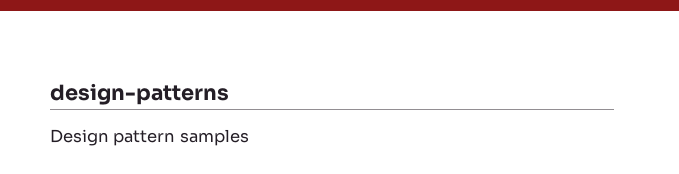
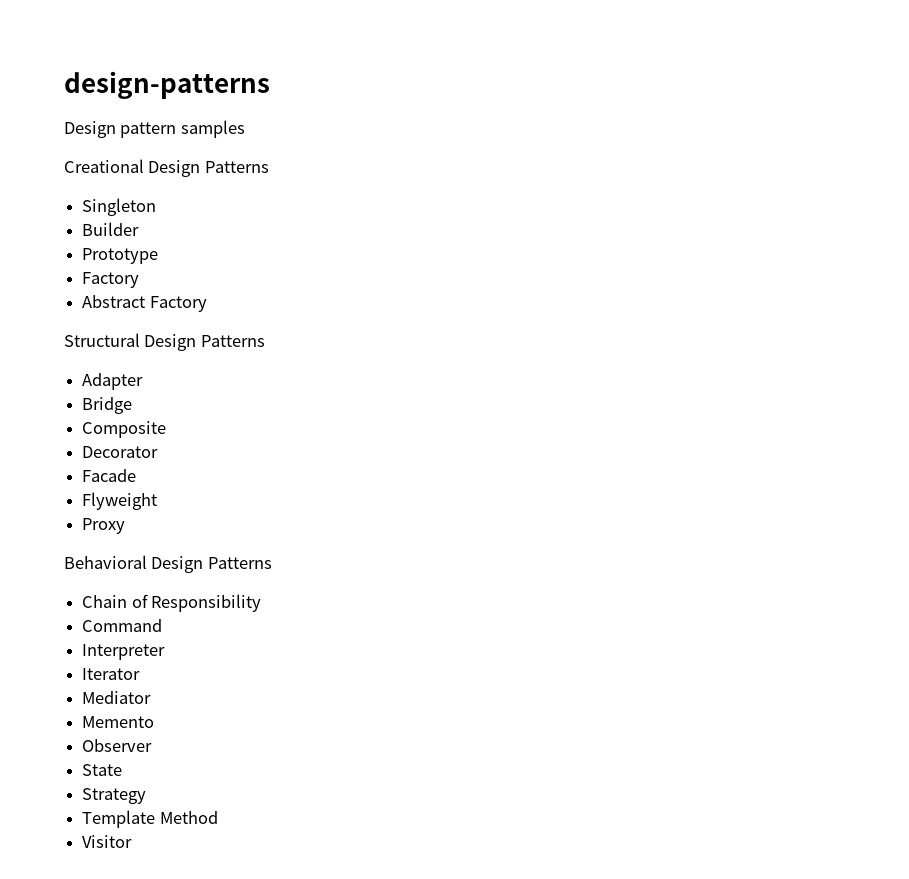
(249, 137) none -> [64,159,269,177] [82,198,157,216] [82,222,140,236] [82,248,159,264] [82,272,140,288] [82,295,207,312] [64,333,265,351] [82,373,144,390] [82,397,133,414] [82,421,167,438] [82,446,159,458] [82,469,137,482] [82,492,158,510] [82,518,126,534] [64,555,272,573] [82,594,262,612] [82,619,163,632] [82,644,166,660] [82,668,141,680] [82,691,152,704] [82,716,155,728] [82,739,153,752] [82,764,123,776] [82,788,147,804] [82,810,218,828] [82,835,133,848] // Creational Design Patterns // Singleton // Builder // Prototype // Factory // Abstract Factory // Structural Design Patterns // Adapter // Bridge // Composite // Decorator // Facade // Flyweight // Proxy // Behavioral Design Patterns // Chain of Responsibility // Command // Interpreter // Iterator // Mediator // Memento // Observer // State // Strategy // Template Method // Visitor

